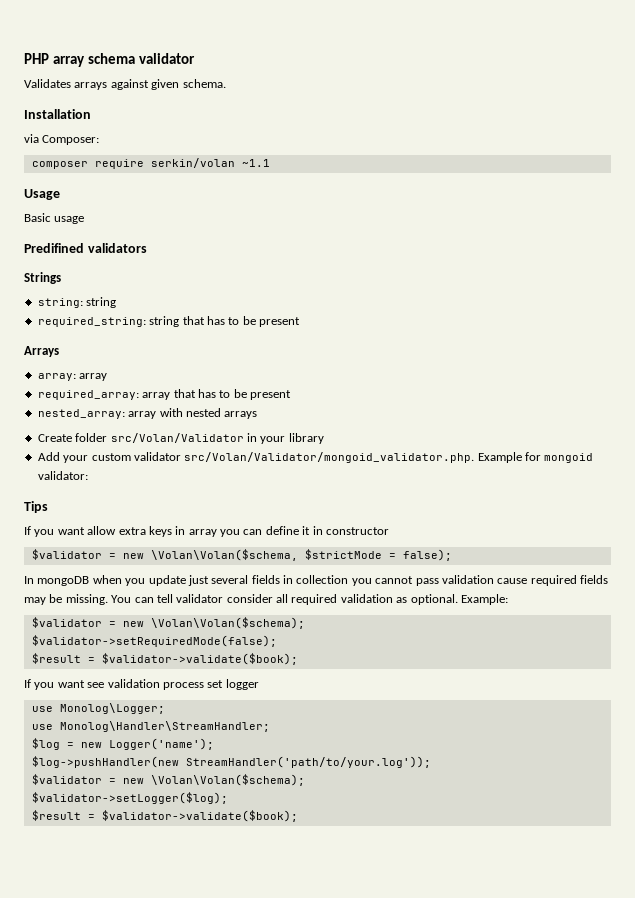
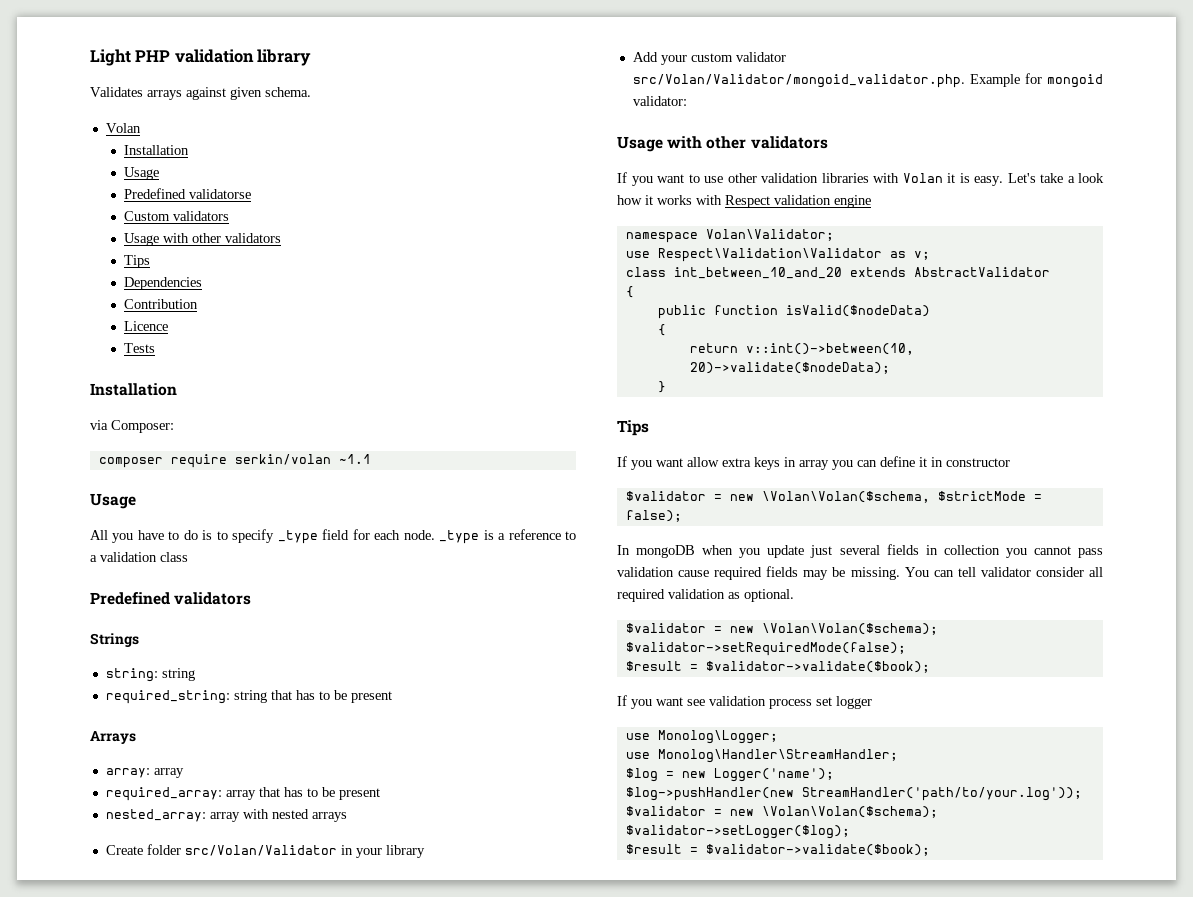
[24,53,195,67] PHP array schema validator -> [90,49,312,66] Light PHP validation library
(226, 83) none -> [105,123,141,133] [123,145,189,155] [123,167,159,180] [123,188,251,199] [123,211,229,221] [123,233,281,246] [123,255,150,268] [123,277,202,290] [123,299,198,309] [123,321,168,331] [123,343,155,353] // Volan // Installation // Usage // Predefined validatorse // Custom validators // Usage with other validators // Tips // Dependencies // Contribution // Licence // Tests
[24,213,85,224] [24,243,84,253] Basic usage // Predifined -> [90,529,577,544] [90,552,188,562] [90,592,170,605] All you have to do is to specify _type field for each node. _type is a reference to a validation class // Predefined
(88, 475) none -> [617,136,828,152] [617,172,1104,186] [617,195,871,208] [625,229,834,243] [625,248,930,262] [625,267,1050,279] [625,286,634,298] [657,305,930,319] [657,324,666,336] [689,343,914,355] [689,362,890,374] [657,381,666,393] // Usage with other validators // If you want to use other validation libraries with Volan it is easy. Let's take a look how it works with Respect validation engine // namespace Volan\Validator; // use Respect\Validation\Validator as v; // class int_between_10_and_20 extends AbstractValidator // { // public function isValid($nodeData) // { // return v::int()->between(10, 20)->validate($nodeData); // }
[460,594,508,605] Example: -> (794, 595) none

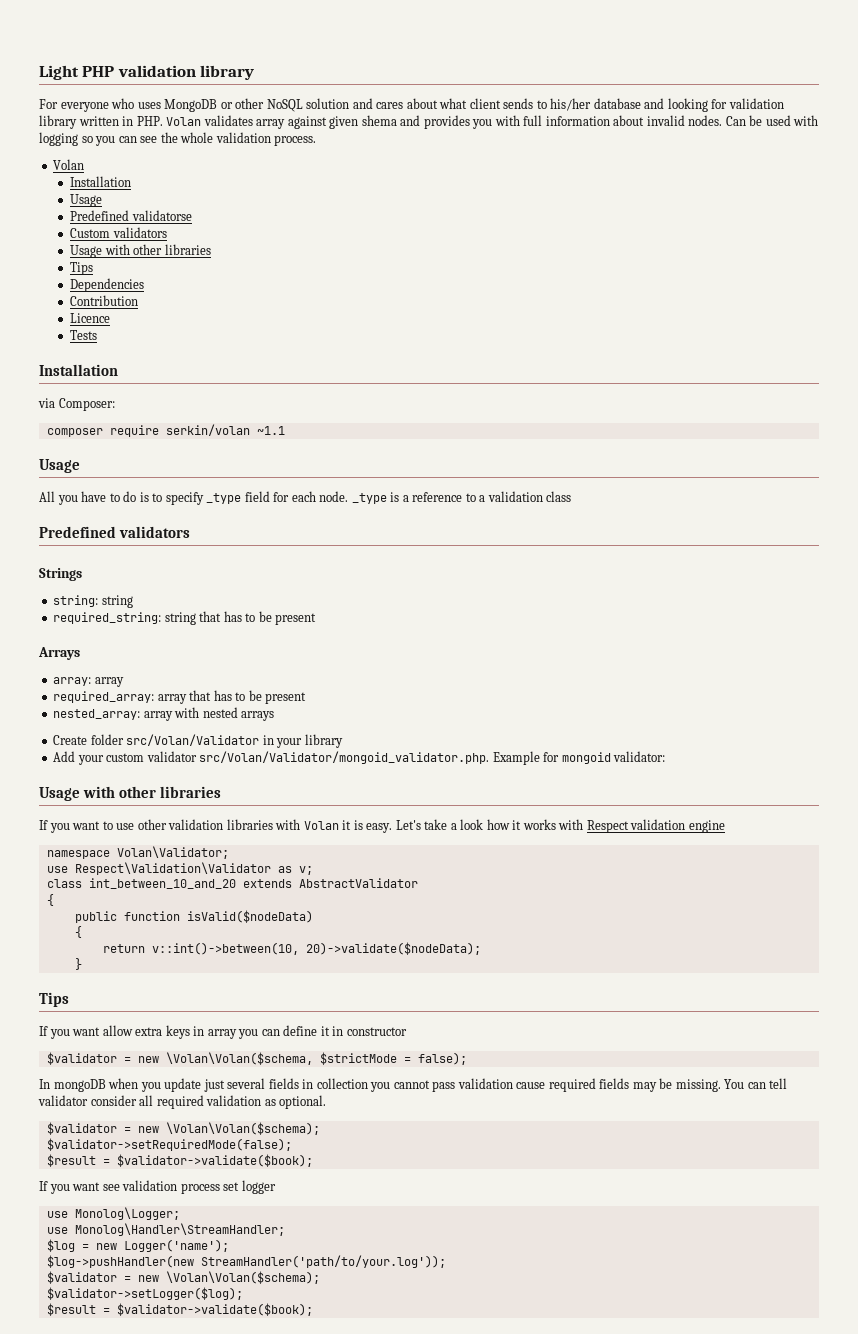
[90,87,311,100] Validates arrays against given schema. -> [39,98,784,112] [39,115,819,129] [39,132,317,146] For everyone who uses MongoDB or other NoSQL solution and cares about what client sends to his/her database and looking for validation library written in PHP. Volan validates array against given shema and provides you with full information about invalid nodes. Can be used with logging so you can see the whole validation process.
[224,233,281,243] validators -> [164,244,211,255] libraries
[750,136,828,149] validators -> [160,786,222,798] libraries

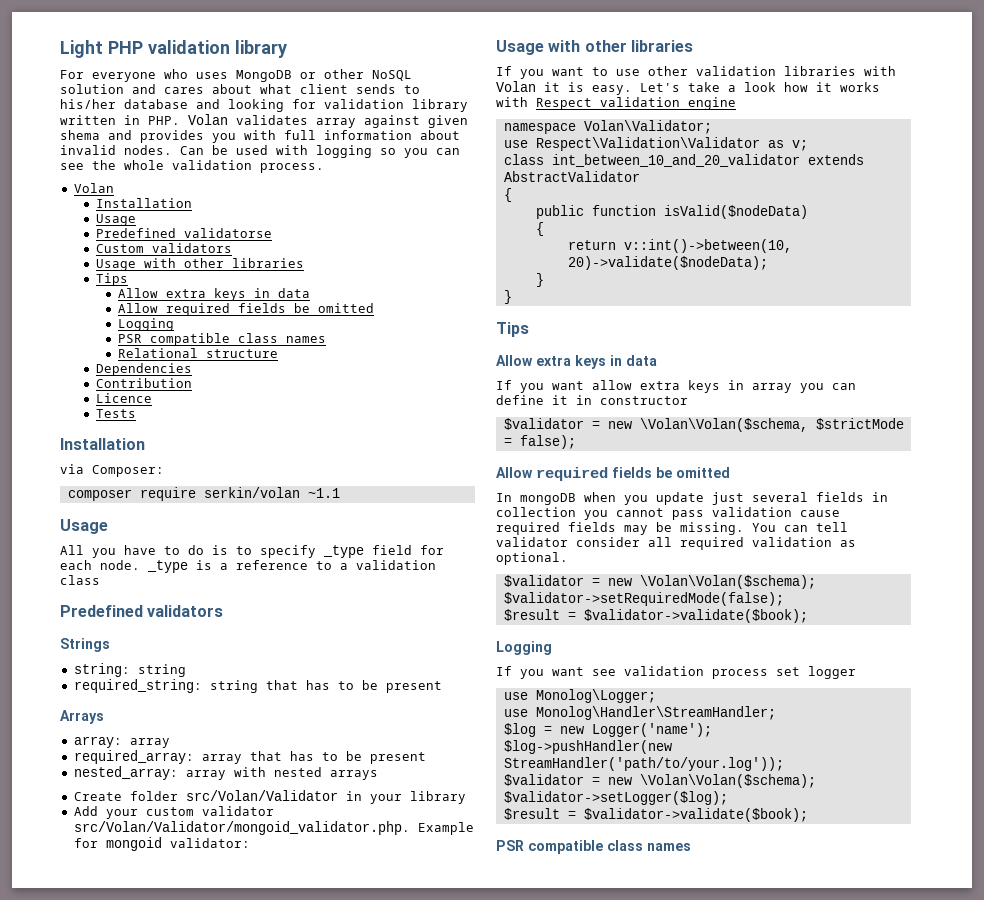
(94, 268) none -> [117,288,310,301] [117,303,374,316] [117,318,174,331] [117,333,326,346] [117,348,278,358] // Allow extra keys in data // Allow required fields be omitted // Logging // PSR compatible class names // Relational structure
[88,878,236,889] int_between_10_and_20 -> [551,154,800,167] int_between_10_and_20_validator
[39,992,69,1007] // Tips -> [503,290,512,304] [496,322,529,337] [496,355,657,369] // } // Tips // Allow extra keys in data
(467, 1058) none -> [496,467,730,481] // Allow required fields be omitted
(313, 1160) none -> [496,641,552,655] // Logging
(313, 1309) none -> [496,840,691,854] // PSR compatible class names

